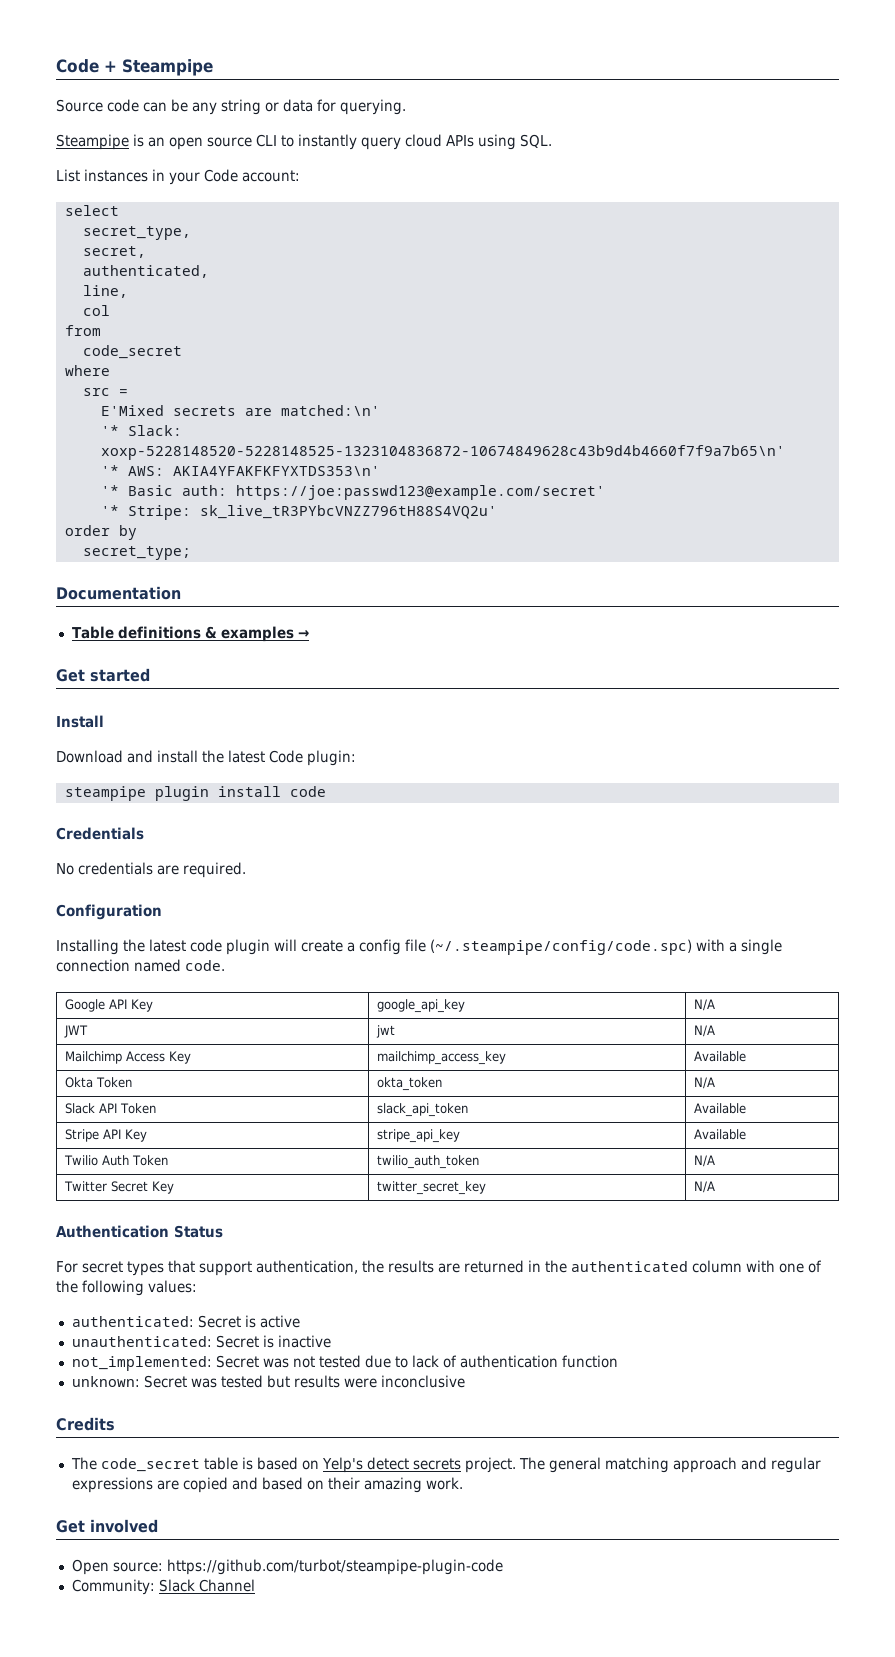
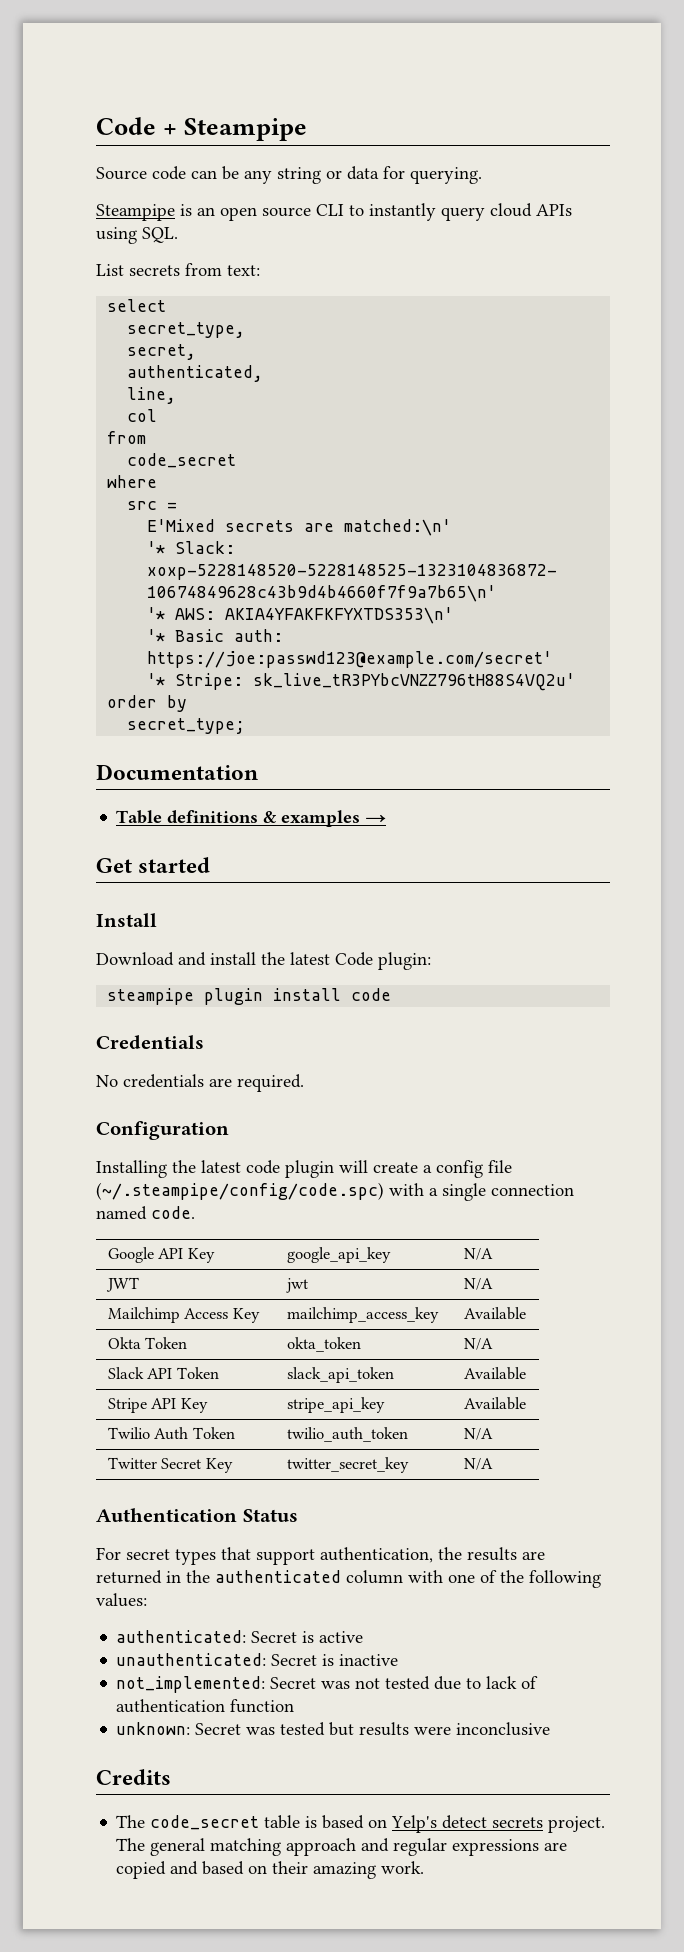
[84,169,300,185] instances in your Code account: -> [129,263,260,276] secrets from text:
[56,1519,158,1533] [71,1559,503,1575] [71,1579,255,1595] // Get involved // Open source: https://github.com/turbot/steampipe-plugin-code // Community: Slack Channel -> (425, 1867) none

